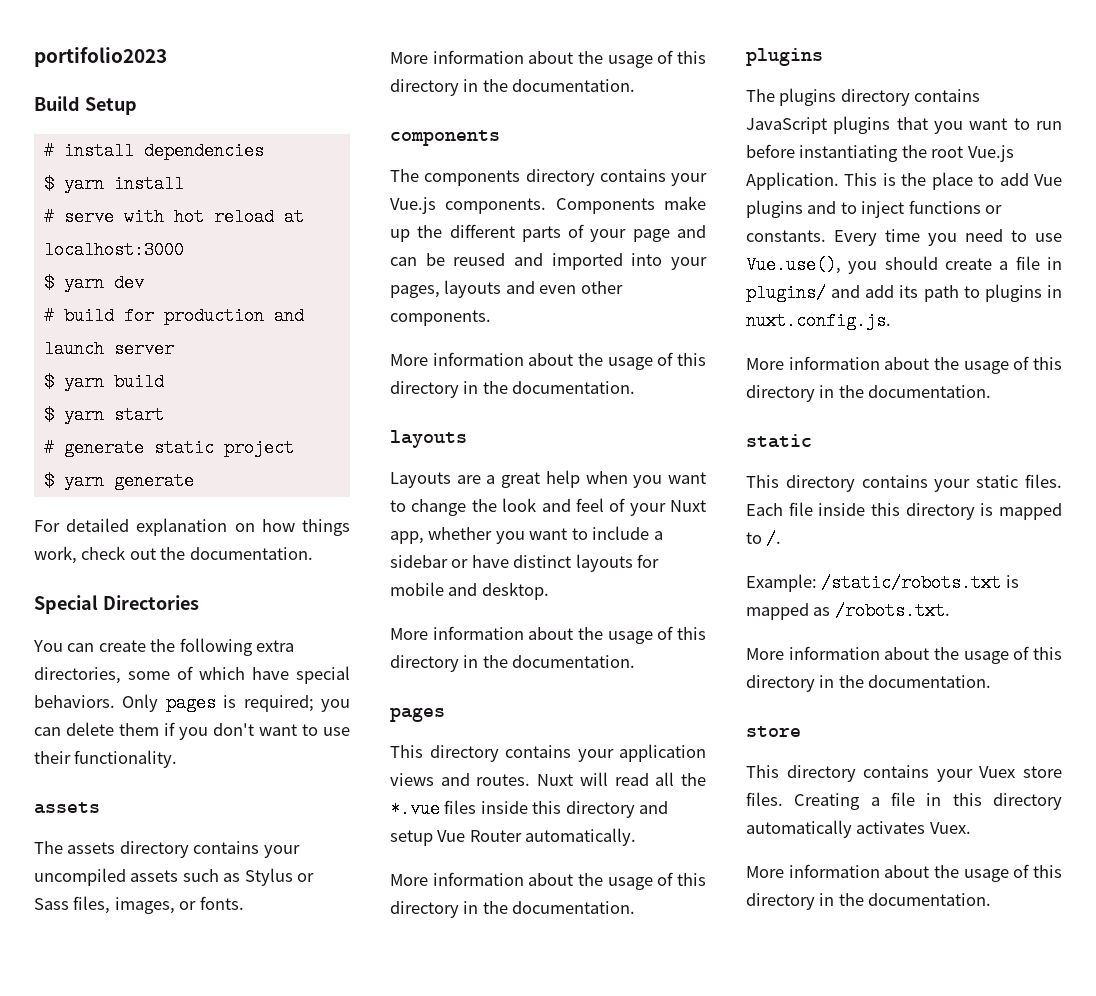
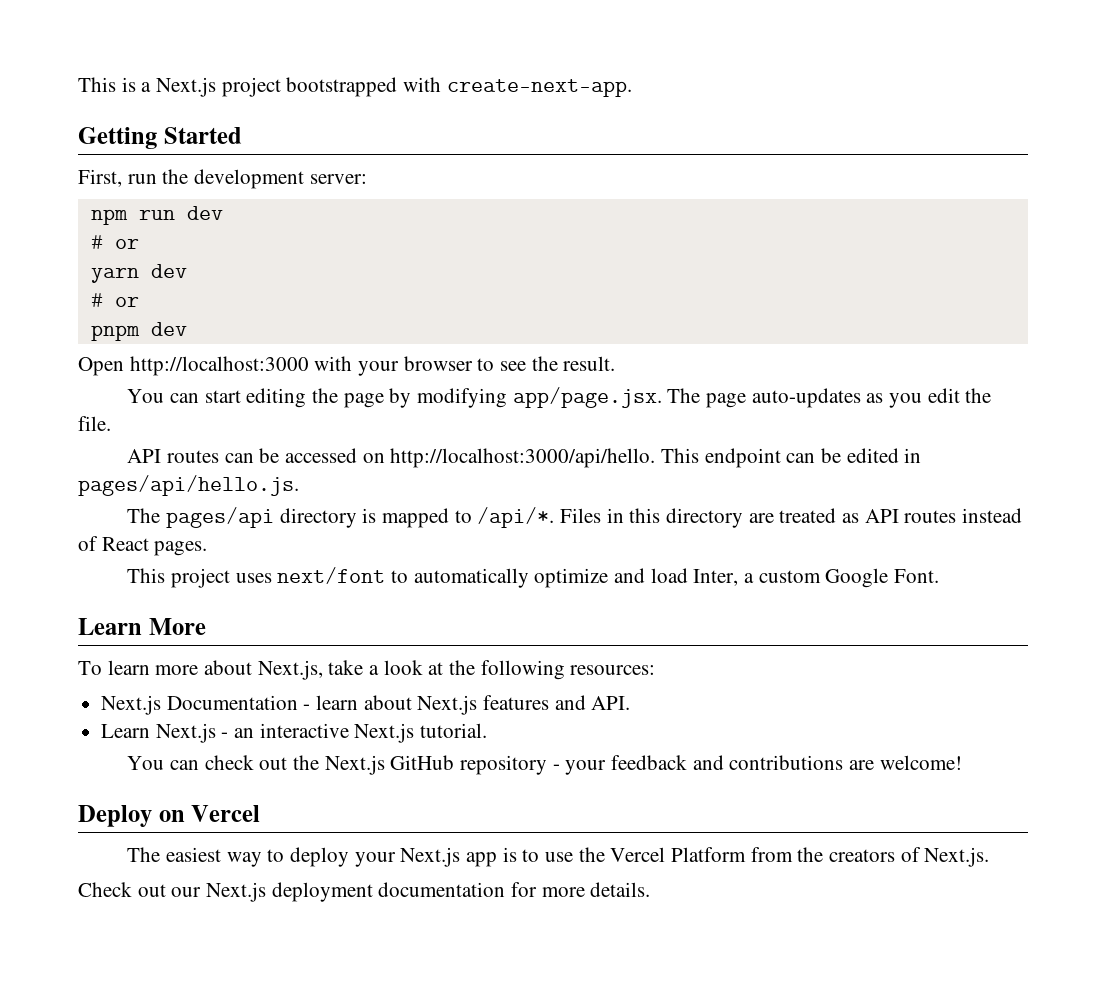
[34,47,167,67] [34,96,137,115] [43,142,264,160] [43,175,184,193] [43,208,304,226] [43,241,184,259] [43,274,144,292] [43,307,304,325] [43,340,174,358] [43,373,164,391] [43,406,164,424] [43,439,294,457] [43,472,194,490] [34,518,351,536] [34,546,313,564] [34,595,199,614] [33,638,295,656] [34,666,350,684] [34,694,350,712] [34,722,350,740] [34,750,178,768] [34,802,100,814] [34,841,300,858] [34,868,315,886] [34,896,244,914] [390,50,706,68] [390,79,636,96] [390,130,500,146] [390,169,707,186] [390,196,706,214] [390,224,706,242] [390,253,707,270] [390,280,623,298] [390,310,491,326] [390,352,706,370] [390,381,636,398] [390,430,467,448] [390,470,706,488] [390,498,706,516] [390,526,663,544] [390,554,660,572] [390,582,549,600] [390,626,706,644] [390,655,636,672] [390,707,445,722] [390,744,706,762] [390,772,706,786] [390,800,669,818] [390,828,637,846] [390,872,706,890] [390,901,636,918] [746,48,823,66] [746,88,981,106] [746,116,1062,134] [746,144,1014,162] [746,172,1062,190] [746,200,1003,218] [746,229,1062,246] [746,256,1062,274] [746,284,1062,302] [746,312,891,330] [746,356,1062,374] [746,385,992,402] [746,434,812,448] [746,474,1062,492] [746,502,1062,520] [746,530,782,548] [746,574,1019,592] [746,602,950,620] [746,646,1062,664] [746,675,992,692] [746,726,801,737] [746,765,1062,782] [746,792,1062,810] [746,820,971,838] [746,864,1062,882] [746,893,992,910] portifolio2023 // Build Setup // # install dependencies // $ yarn install // # serve with hot reload at localhost:3000 // $ yarn dev // # build for production and launch server // $ yarn build // $ yarn start // # generate static project // $ yarn generate // For detailed explanation on how things work, check out the documentation. // Special Directories // You can create the following extra directories, some of which have special behaviors. Only pages is required; you can delete them if you don't want to use their functionality. // assets // The assets directory contains your uncompiled assets such as Stylus or Sass files, images, or fonts. // More information about the usage of this directory in the documentation. // components // The components directory contains your Vue.js components. Components make up the different parts of your page and can be reused and imported into your pages, layouts and even other components. // More information about the usage of this directory in the documentation. // layouts // Layouts are a great help when you want to change the look and feel of your Nuxt app, whether you want to include a sidebar or have distinct layouts for mobile and desktop. // More information about the usage of this directory in the documentation. // pages // This directory contains your application views and routes. Nuxt will read all the *.vue files inside this directory and setup Vue Router automatically. // More information about the usage of this directory in the documentation. // plugins // The plugins directory contains JavaScript plugins that you want to run before instantiating the root Vue.js Application. This is the place to add Vue plugins and to inject functions or constants. Every time you need to use Vue.use(), you should create a file in plugins/ and add its path to plugins in nuxt.config.js. // More information about the usage of this directory in the documentation. // static // This directory contains your static files. Each file inside this directory is mapped to /. // Example: /static/robots.txt is mapped as /robots.txt. // More information about the usage of this directory in the documentation. // store // This directory contains your Vuex store files. Creating a file in this directory automatically activates Vuex. // More information about the usage of this directory in the documentation. -> [78,77,632,97] [78,127,242,149] [78,169,367,189] [90,206,223,225] [90,235,139,249] [90,264,187,283] [90,293,139,307] [90,322,187,341] [78,356,616,376] [127,387,992,408] [78,416,111,431] [127,448,922,468] [78,475,299,496] [127,507,1023,528] [78,536,208,556] [127,567,940,588] [78,618,206,635] [78,660,656,680] [101,695,631,715] [101,723,488,743] [127,755,962,775] [78,805,261,827] [127,847,990,867] [78,882,651,902] This is a Next.js project bootstrapped with create-next-app. // Getting Started // First, run the development server: // npm run dev // # or // yarn dev // # or // pnpm dev // Open http://localhost:3000 with your browser to see the result. // You can start editing the page by modifying app/page.jsx. The page auto-updates as you edit the file. // API routes can be accessed on http://localhost:3000/api/hello. This endpoint can be edited in pages/api/hello.js. // The pages/api directory is mapped to /api/*. Files in this directory are treated as API routes instead of React pages. // This project uses next/font to automatically optimize and load Inter, a custom Google Font. // Learn More // To learn more about Next.js, take a look at the following resources: // Next.js Documentation - learn about Next.js features and API. // Learn Next.js - an interactive Next.js tutorial. // You can check out the Next.js GitHub repository - your feedback and contributions are welcome! // Deploy on Vercel // The easiest way to deploy your Next.js app is to use the Vercel Platform from the creators of Next.js. // Check out our Next.js deployment documentation for more details.

